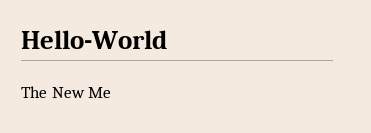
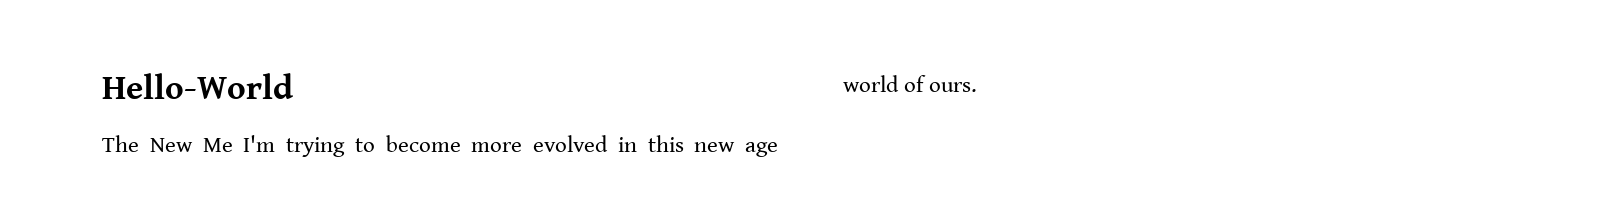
(112, 92) none -> [243,135,778,157] [843,75,978,92] I'm trying to become more evolved in this new age world of ours.

